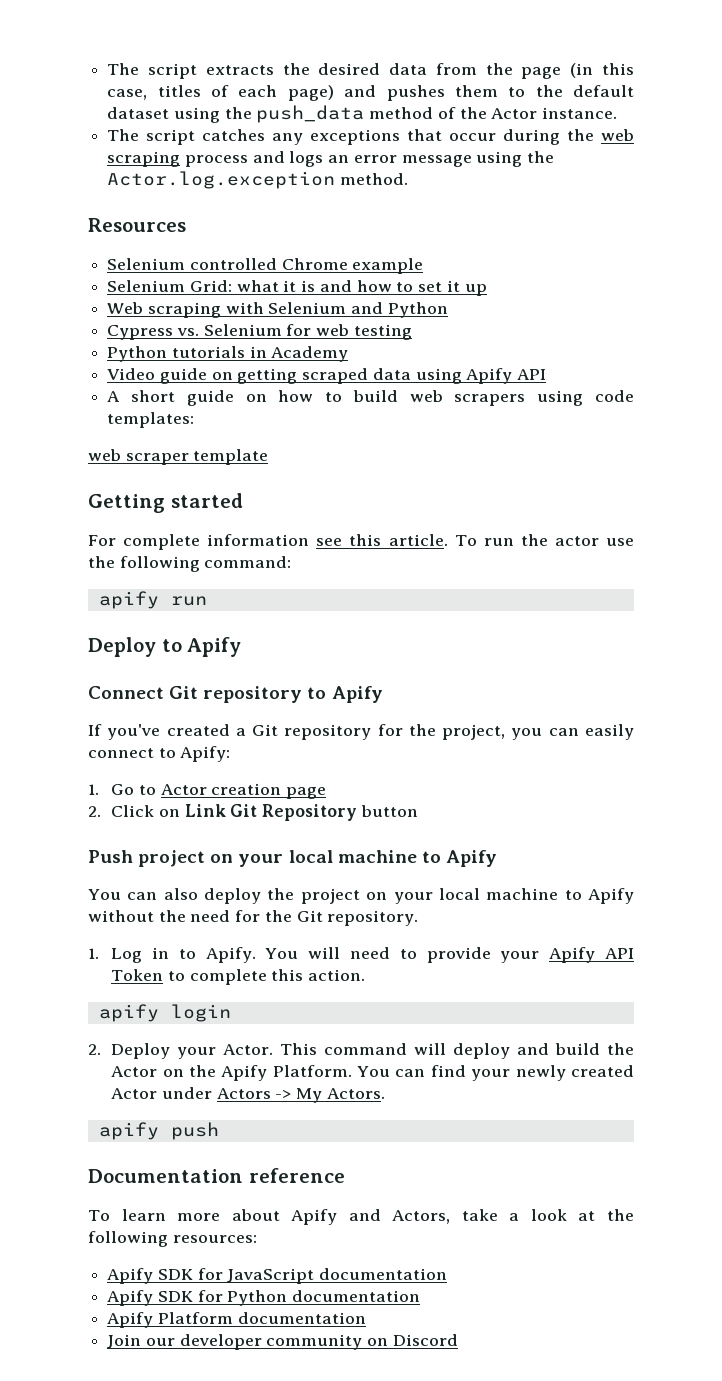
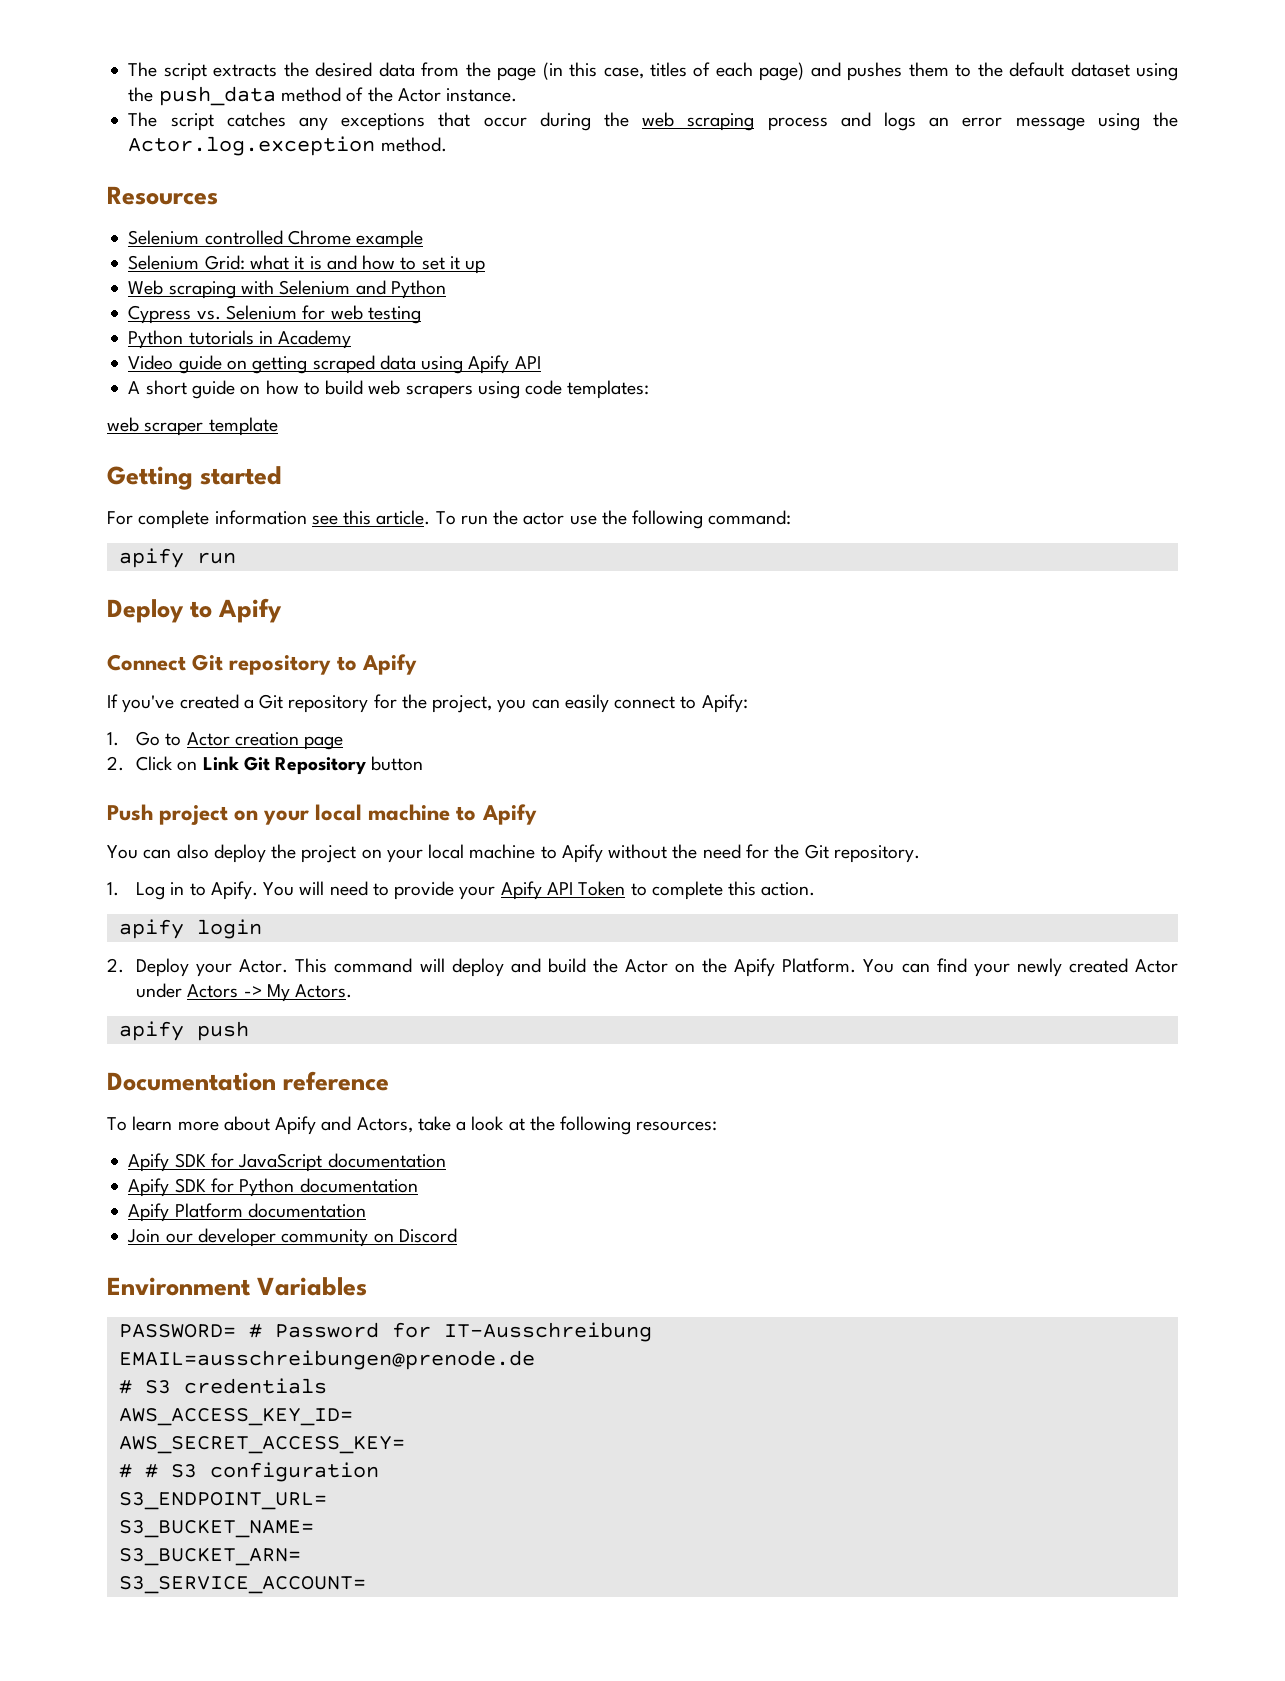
(458, 1340) none -> [107,1277,368,1296] [118,1322,652,1342] [118,1350,535,1370] [118,1378,327,1394] [118,1407,353,1426] [118,1435,405,1454] [118,1462,379,1482] [118,1492,327,1510] [118,1519,314,1538] [118,1547,301,1566] [118,1576,366,1594] // Environment Variables // PASSWORD= # Password for IT-Ausschreibung // EMAIL=ausschreibungen@prenode.de // # S3 credentials // AWS_ACCESS_KEY_ID= // AWS_SECRET_ACCESS_KEY= // # # S3 configuration // S3_ENDPOINT_URL= // S3_BUCKET_NAME= // S3_BUCKET_ARN= // S3_SERVICE_ACCOUNT=

